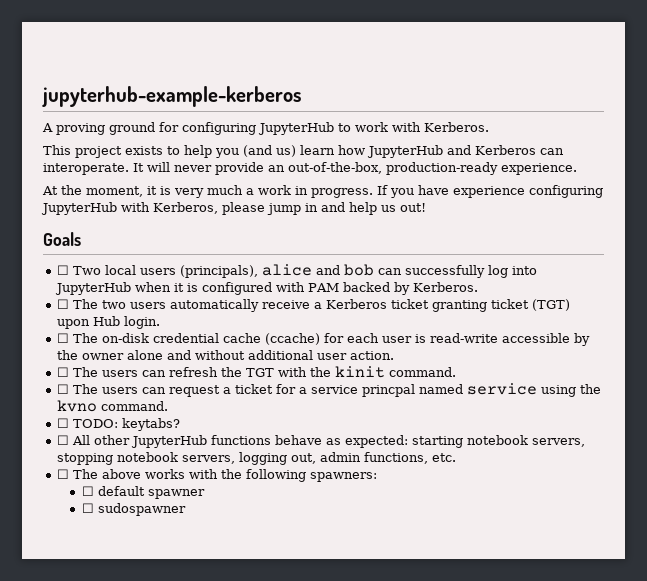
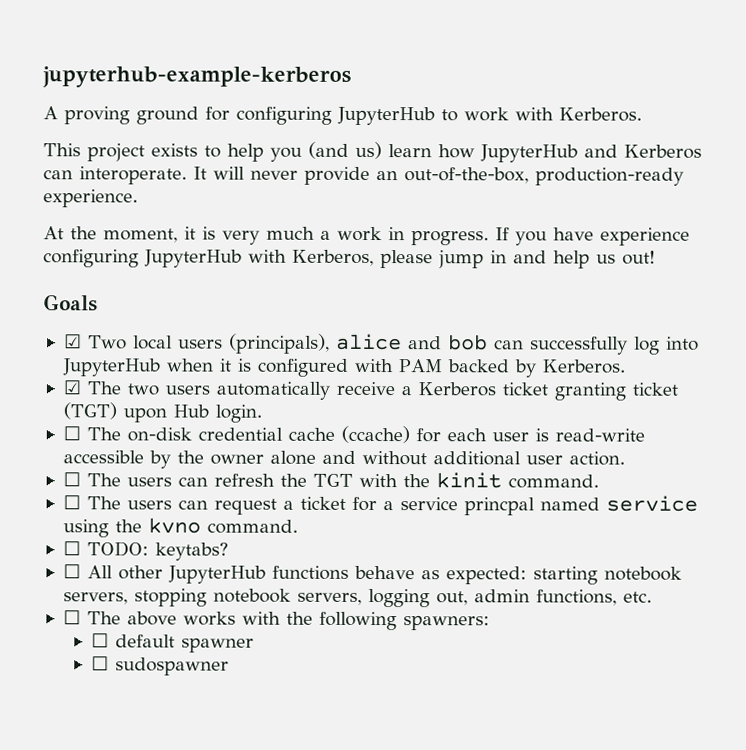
[57,265,70,275] ☐ -> [63,334,82,349] ☑
[57,299,70,309] ☐ -> [62,380,81,395] ☑

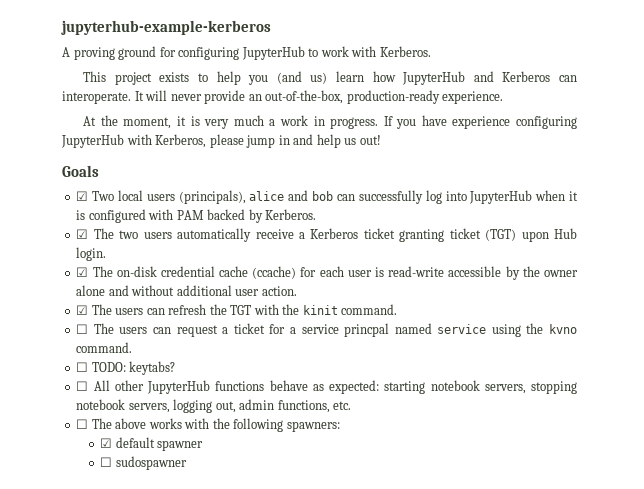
[62,426,81,441] ☐ -> [76,267,89,277] ☑
[62,472,81,487] ☐ -> [76,305,89,315] ☑
[91,633,110,648] ☐ -> [100,438,113,448] ☑

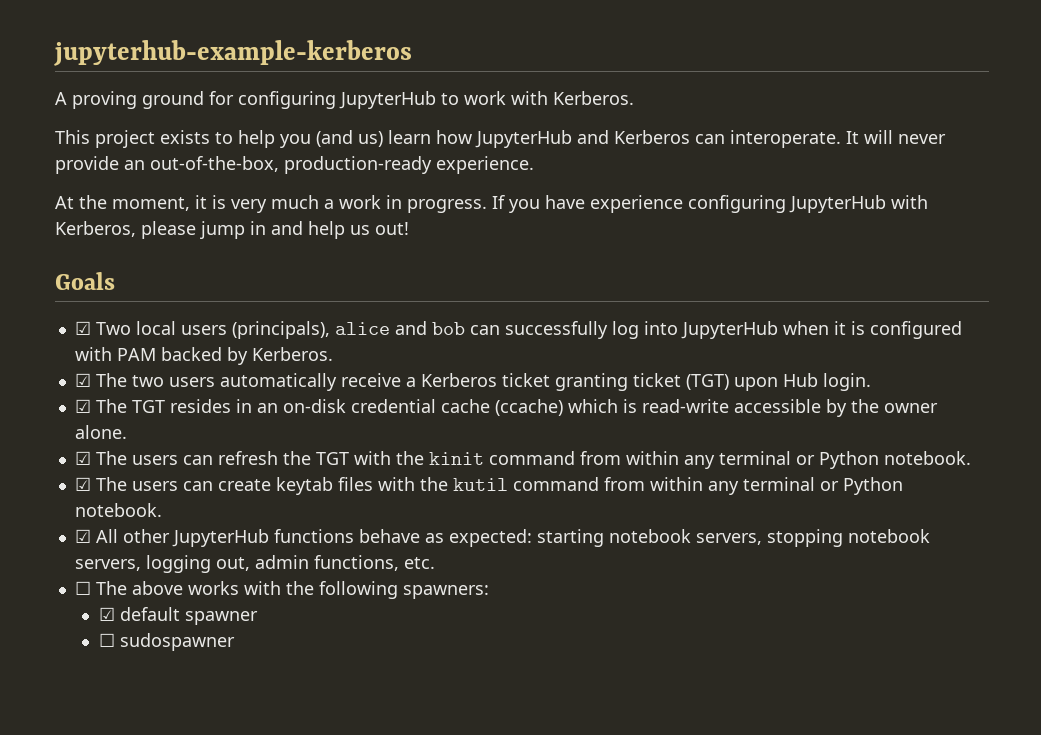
(113, 271) none -> [131,399,278,413] TGT resides in an
[300,266,372,277] for each user -> [567,399,618,413] which
[76,285,297,296] alone and without additional user action. -> [74,425,127,439] alone.
[341,304,398,315] [76,323,577,337] [76,342,133,353] [76,361,176,375] [76,381,89,391] command. // ☐ The users can request a ticket for a service princpal named service using the kvno command. // ☐ TODO: keytabs? // ☐ -> [488,451,971,469] [74,477,903,495] [74,503,162,517] [74,529,91,543] command from within any terminal or Python notebook. // ☑ The users can create keytab files with the kutil command from within any terminal or Python notebook. // ☑

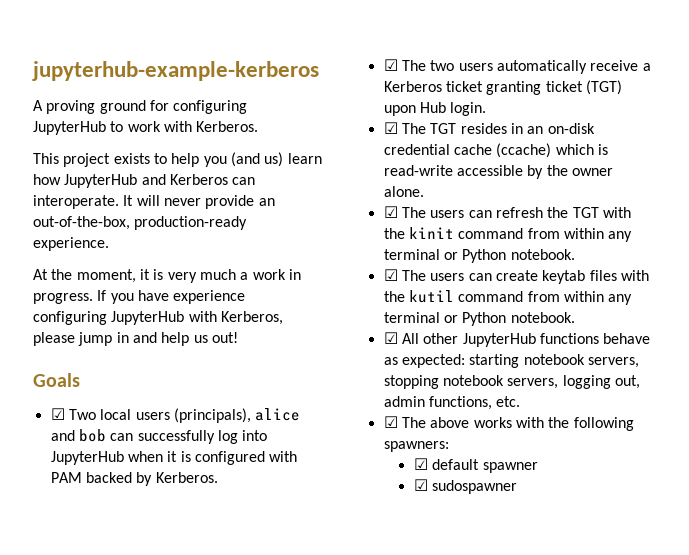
[74,581,91,595] ☐ -> [383,416,398,428] ☑
[98,633,115,647] ☐ -> [413,479,428,491] ☑

